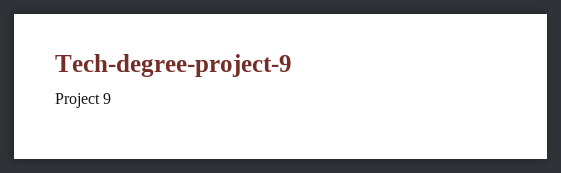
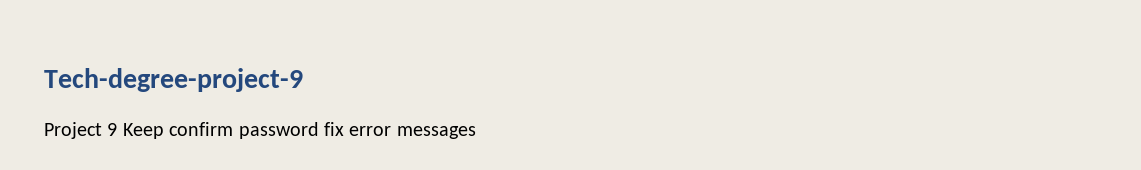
(112, 98) none -> [122,122,476,139] Keep confirm password fix error messages

